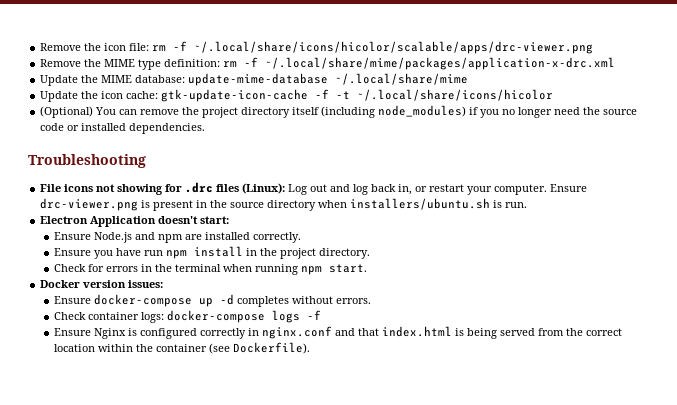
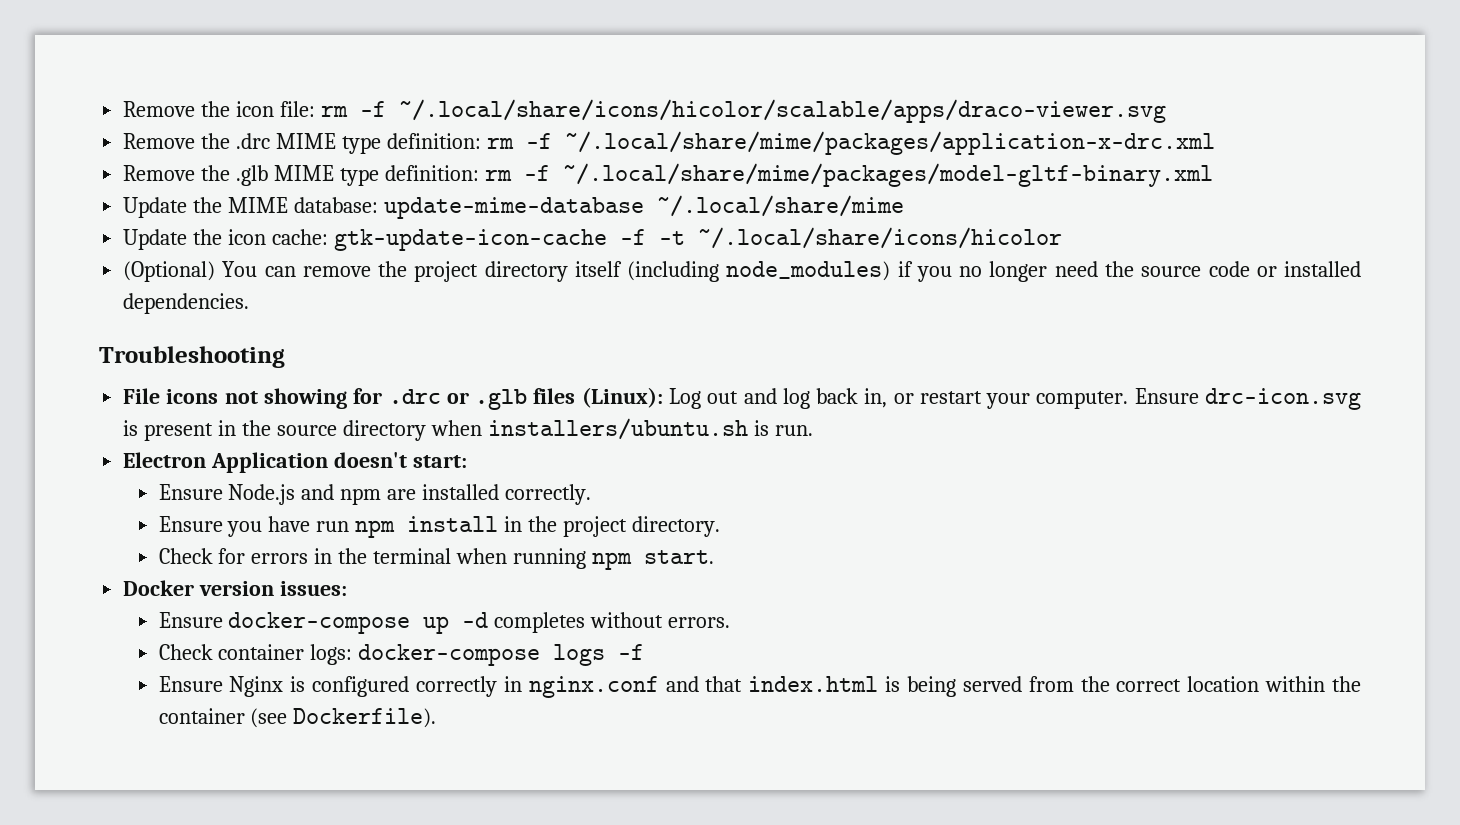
[194,41,594,54] [40,59,102,67] ~/.local/share/icons/hicolor/scalable/apps/drc-viewer.png // Remove the -> [398,99,1166,123] [123,133,271,149] ~/.local/share/icons/hicolor/scalable/apps/draco-viewer.svg // Remove the .drc
(616, 63) none -> [123,163,1213,187] // Remove the .glb MIME type definition: rm -f ~/.local/share/mime/packages/model-gltf-binary.xml
(214, 187) none -> [446,389,528,410] or .glb
[40,198,139,211] drc-viewer.png -> [1204,388,1361,410] drc-icon.svg

